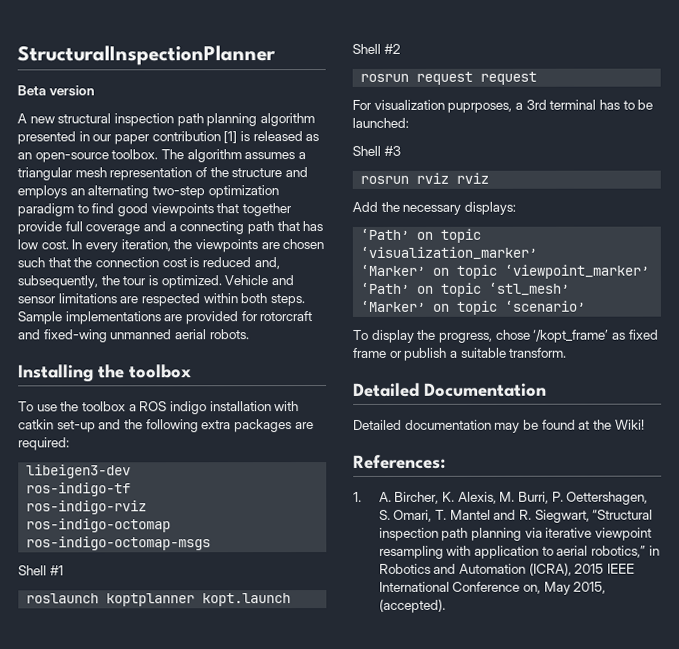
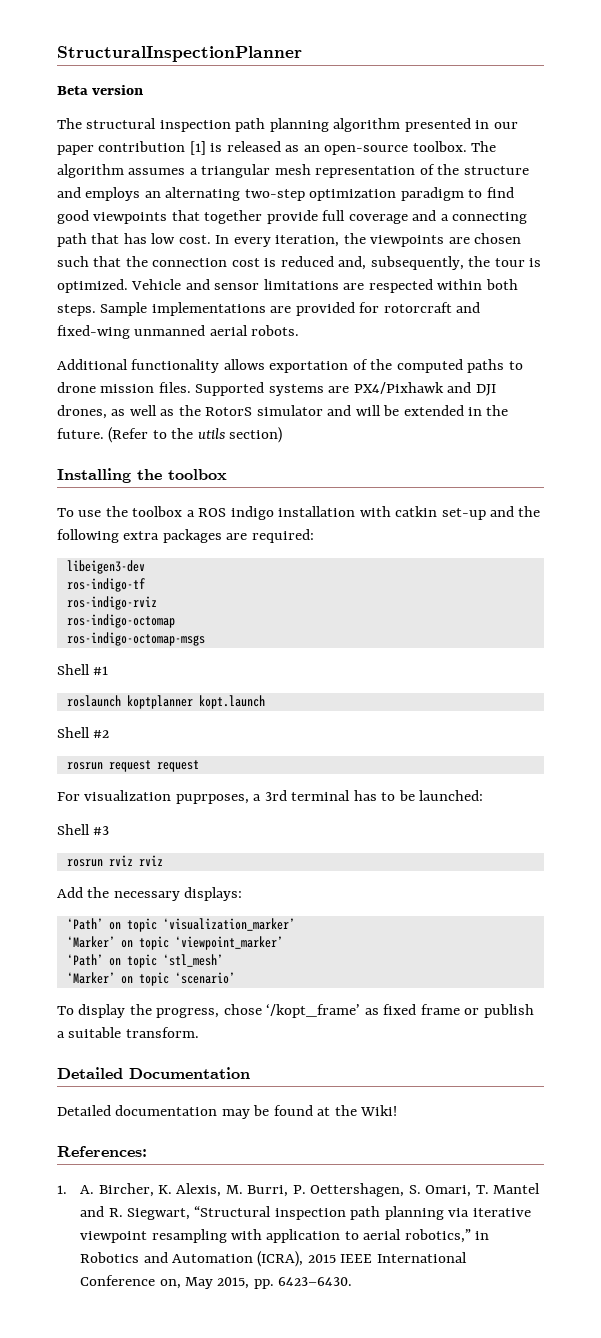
[17,113,55,124] A new -> [57,118,82,129] The
(250, 334) none -> [57,359,523,373] [57,382,496,396] [57,405,509,419] [57,427,283,443] // Additional functionality allows exportation of the computed paths to drone mission files. Supported systems are PX4/Pixhawk and DJI drones, as well as the RotorS simulator and will be extended in the future. (Refer to the utils section)
[378,598,446,613] (accepted). -> [253,1277,353,1289] pp. 6423–6430.

